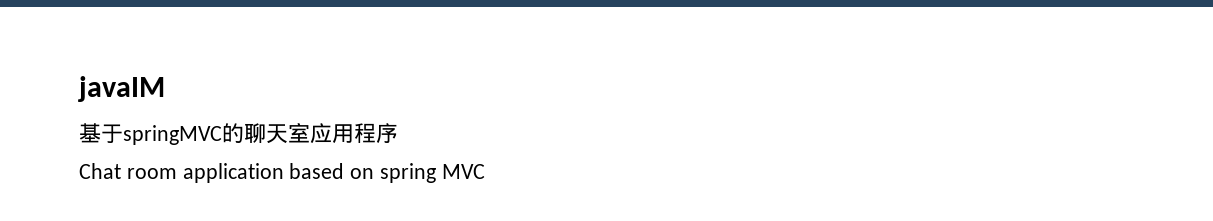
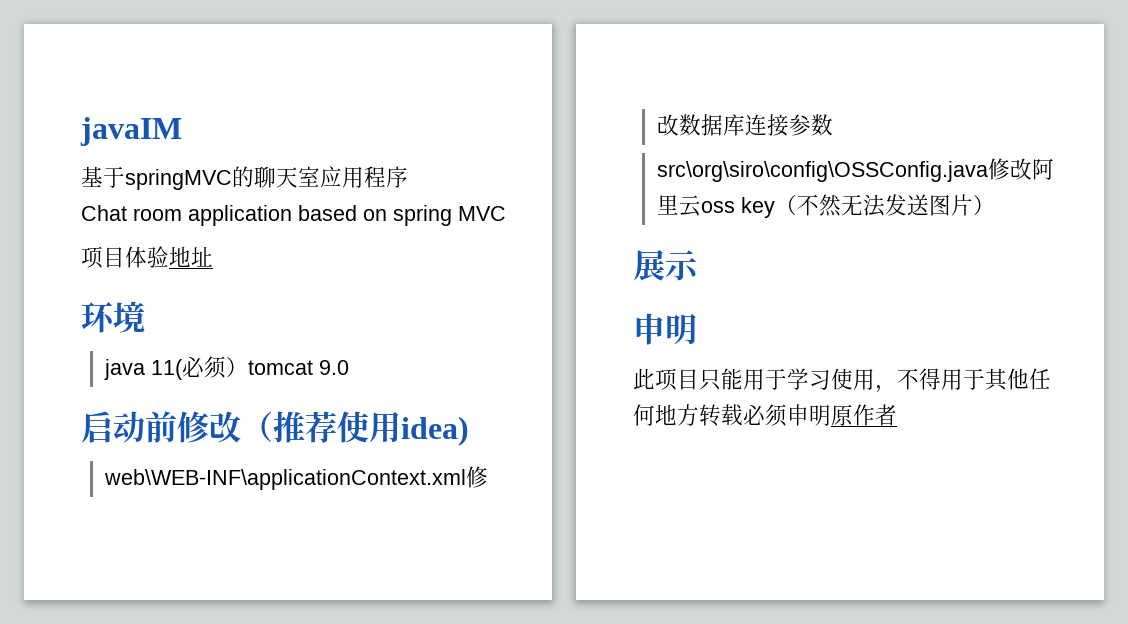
(485, 171) none -> [81,246,213,269] [81,301,145,333] [103,356,349,380] [81,411,469,446] [103,466,488,490] [656,114,833,136] [656,158,1054,182] [656,194,995,218] [633,249,699,281] [633,313,697,345] [633,368,1051,393] [633,404,897,427] // 项目体验地址 // 环境 // java 11(必须）tomcat 9.0 // 启动前修改（推荐使用idea) // web\WEB-INF\applicationContext.xml修改数据库连接参数 // src\org\siro\config\OSSConfig.java修改阿里云oss key（不然无法发送图片） // 展示 // 申明 // 此项目只能用于学习使用，不得用于其他任何地方转载必须申明原作者

